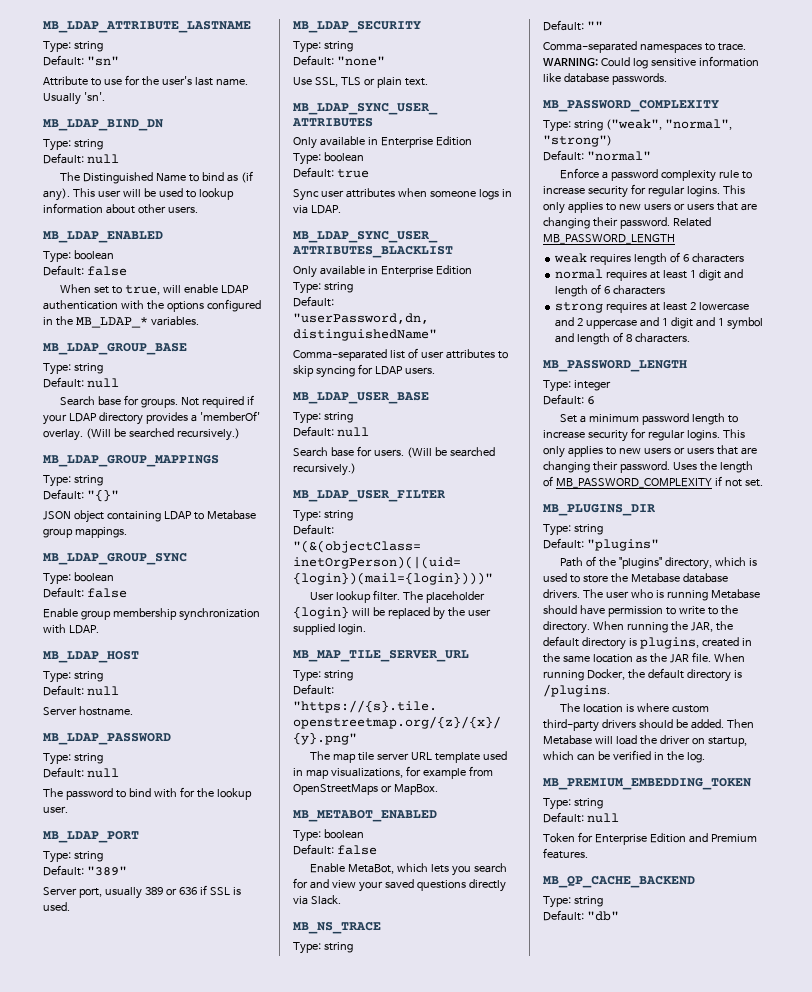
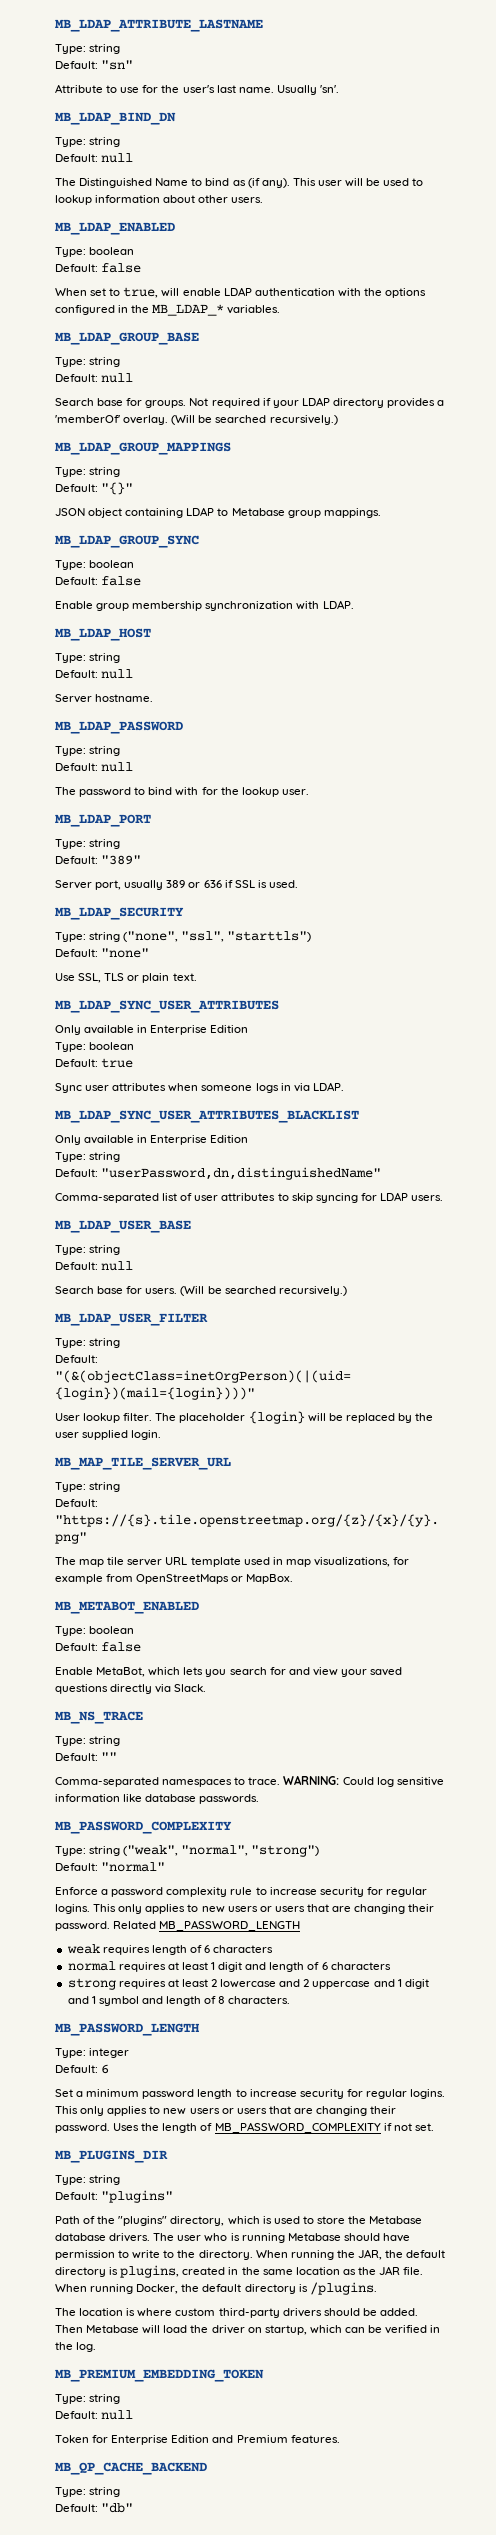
(353, 46) none -> [123,931,312,942] ("none", "ssl", "starttls")

